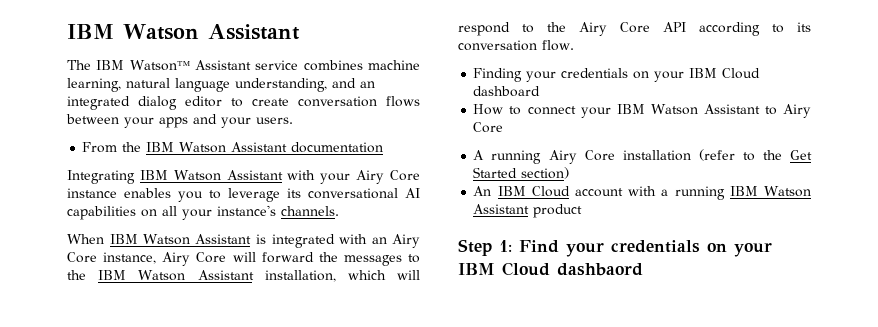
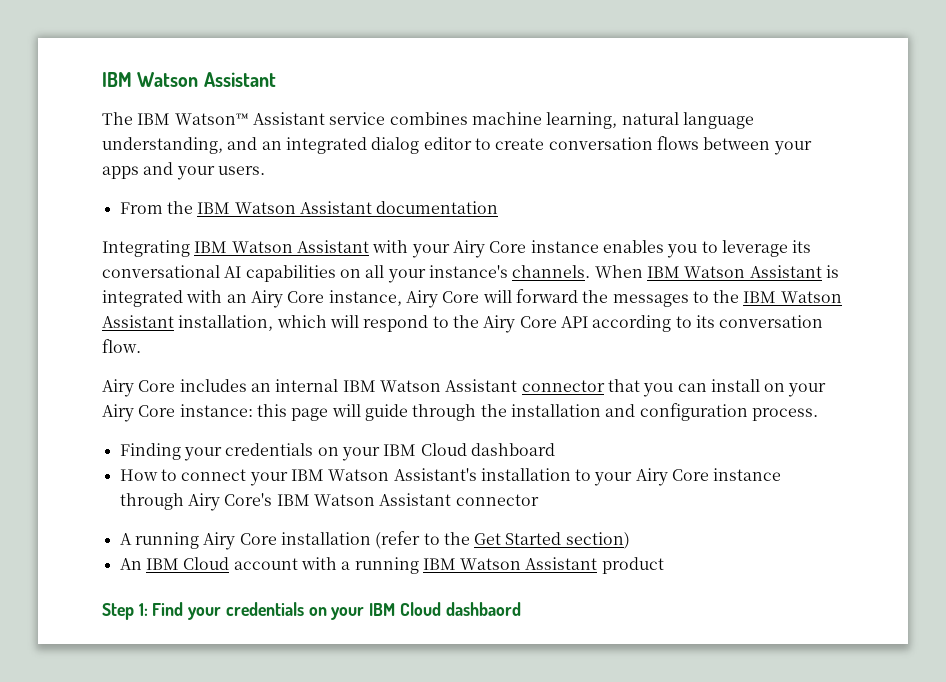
(339, 211) // -> (591, 271) none
(574, 45) none -> [102,379,827,397] [102,403,818,422] // Airy Core includes an internal IBM Watson Assistant connector that you can install on your Airy Core instance: this page will guide through the installation and configuration process.
[703,104,811,118] [473,122,504,133] Assistant to Airy Core -> [393,468,782,486] [119,493,539,511] Assistant's installation to your Airy Core instance through Airy Core's IBM Watson Assistant connector

